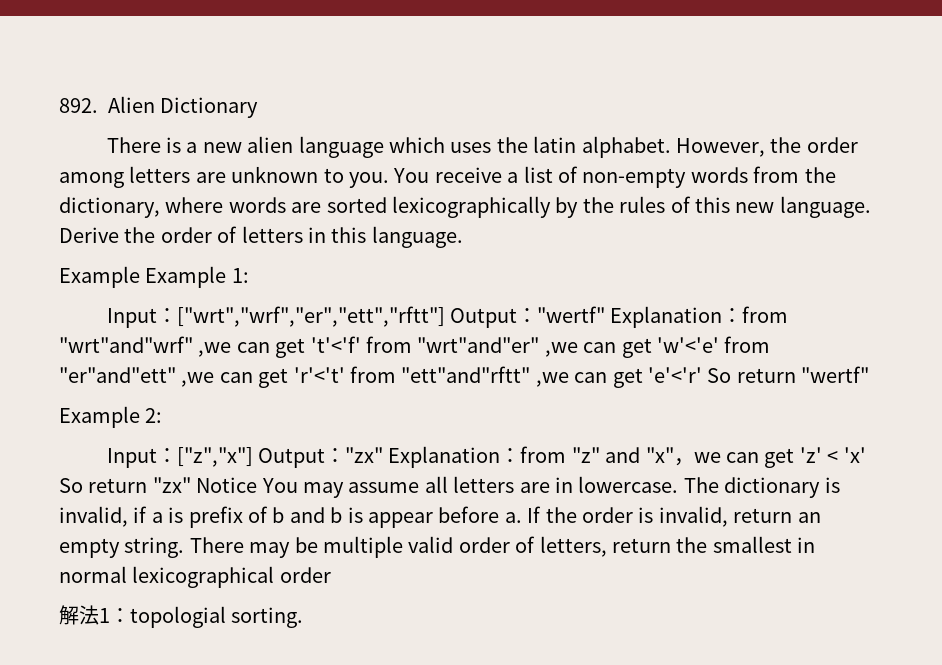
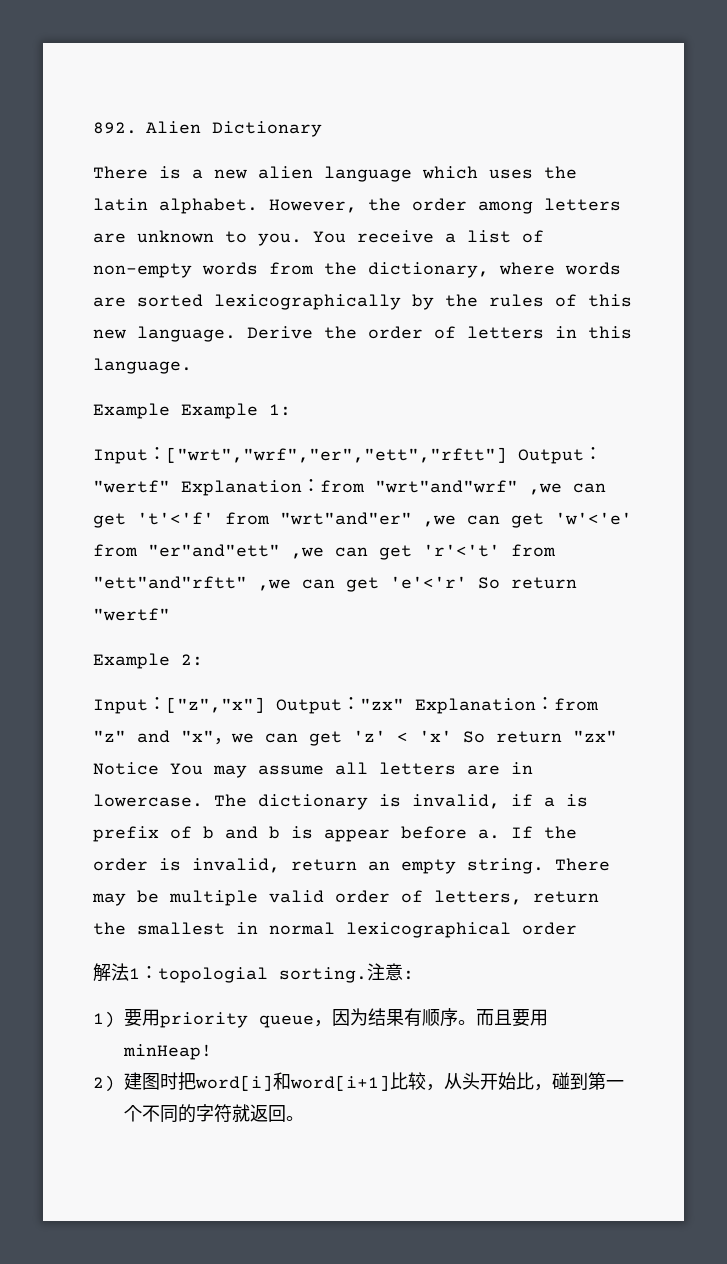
(304, 617) none -> [367,963,414,981] [93,1008,548,1028] [123,1044,212,1060] [93,1072,624,1092] [124,1104,304,1123] 注意: // 1)要用priority queue，因为结果有顺序。而且要用minHeap! // 2)建图时把word[i]和word[i+1]比较，从头开始比，碰到第一个不同的字符就返回。

